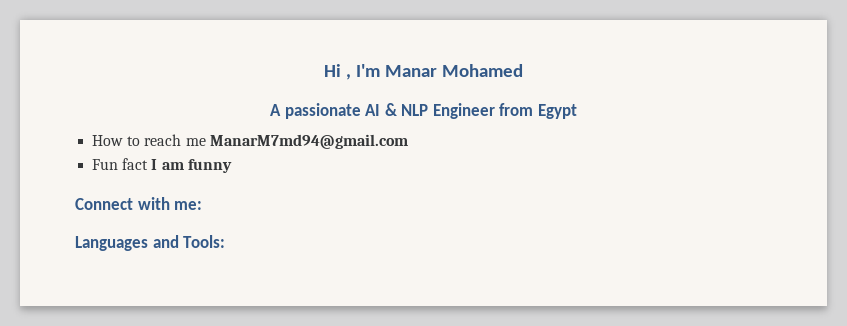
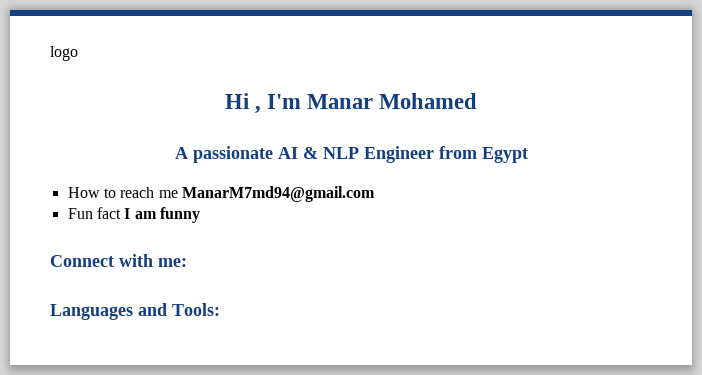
(323, 70) none -> [50,46,78,61] logo //

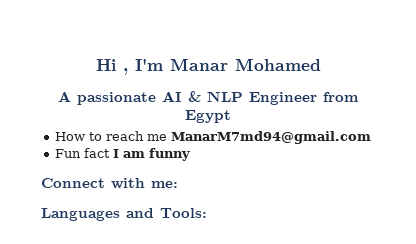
[50,46,78,61] logo // -> (95, 65) none

